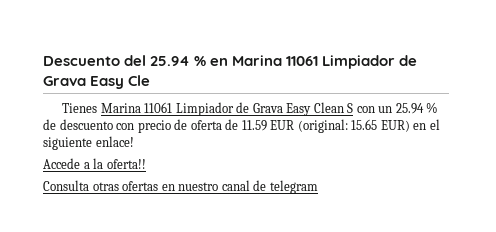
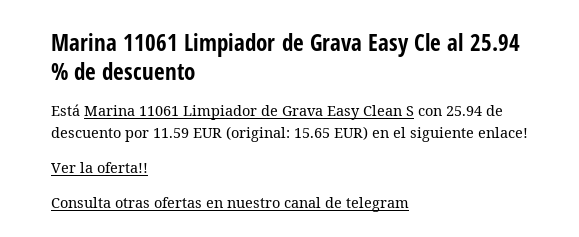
[43,55,229,66] Descuento del 25.94 % en -> (51, 42) none
[62,103,98,113] // Tienes -> [447,33,520,51] [51,62,196,80] [51,104,80,116] al 25.94 % de descuento // Está
[378,102,439,114] [43,119,239,133] un 25.94 % de descuento con precio de oferta de -> [446,105,503,116] [51,127,149,142] 25.94 de descuento por
[43,158,90,169] Accede a -> [51,163,76,173] Ver

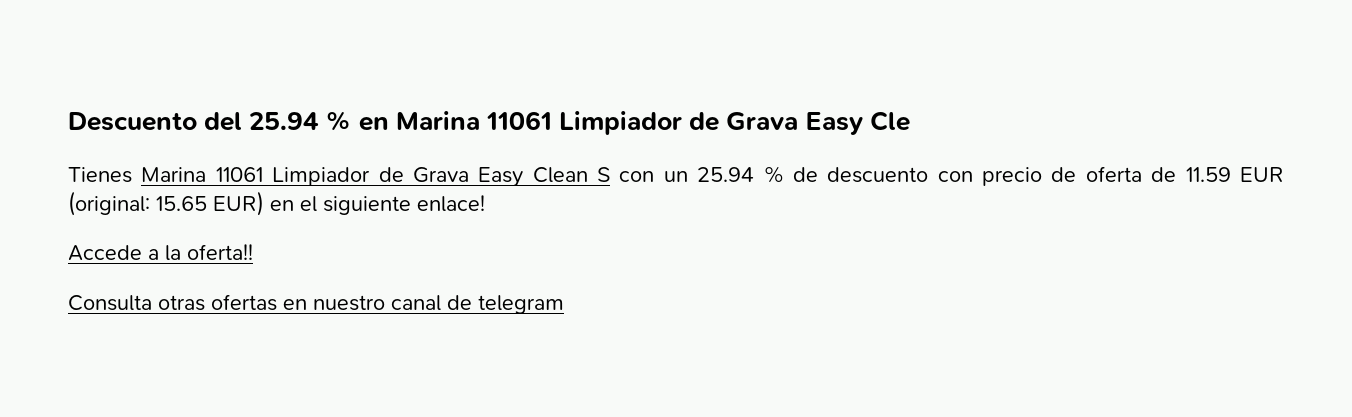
(51, 42) none -> [68,111,389,131] Descuento del 25.94 % en
[447,33,520,51] [51,62,196,80] [51,104,80,116] al 25.94 % de descuento // Está -> [68,167,132,183] // Tienes
[446,105,503,116] [51,127,149,142] 25.94 de descuento por -> [663,166,1177,186] un 25.94 % de descuento con precio de oferta de
[51,163,76,173] Ver -> [68,245,159,261] Accede a

